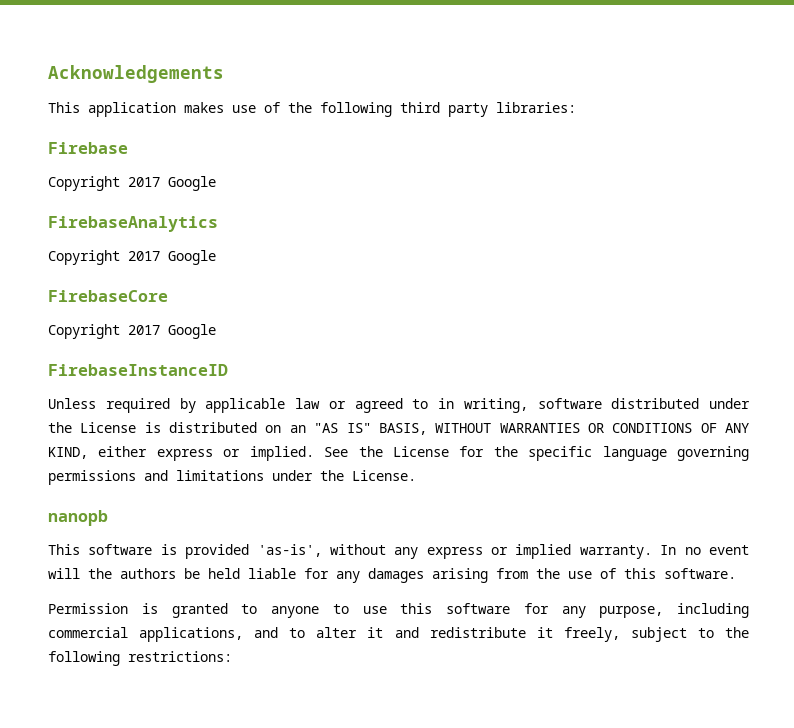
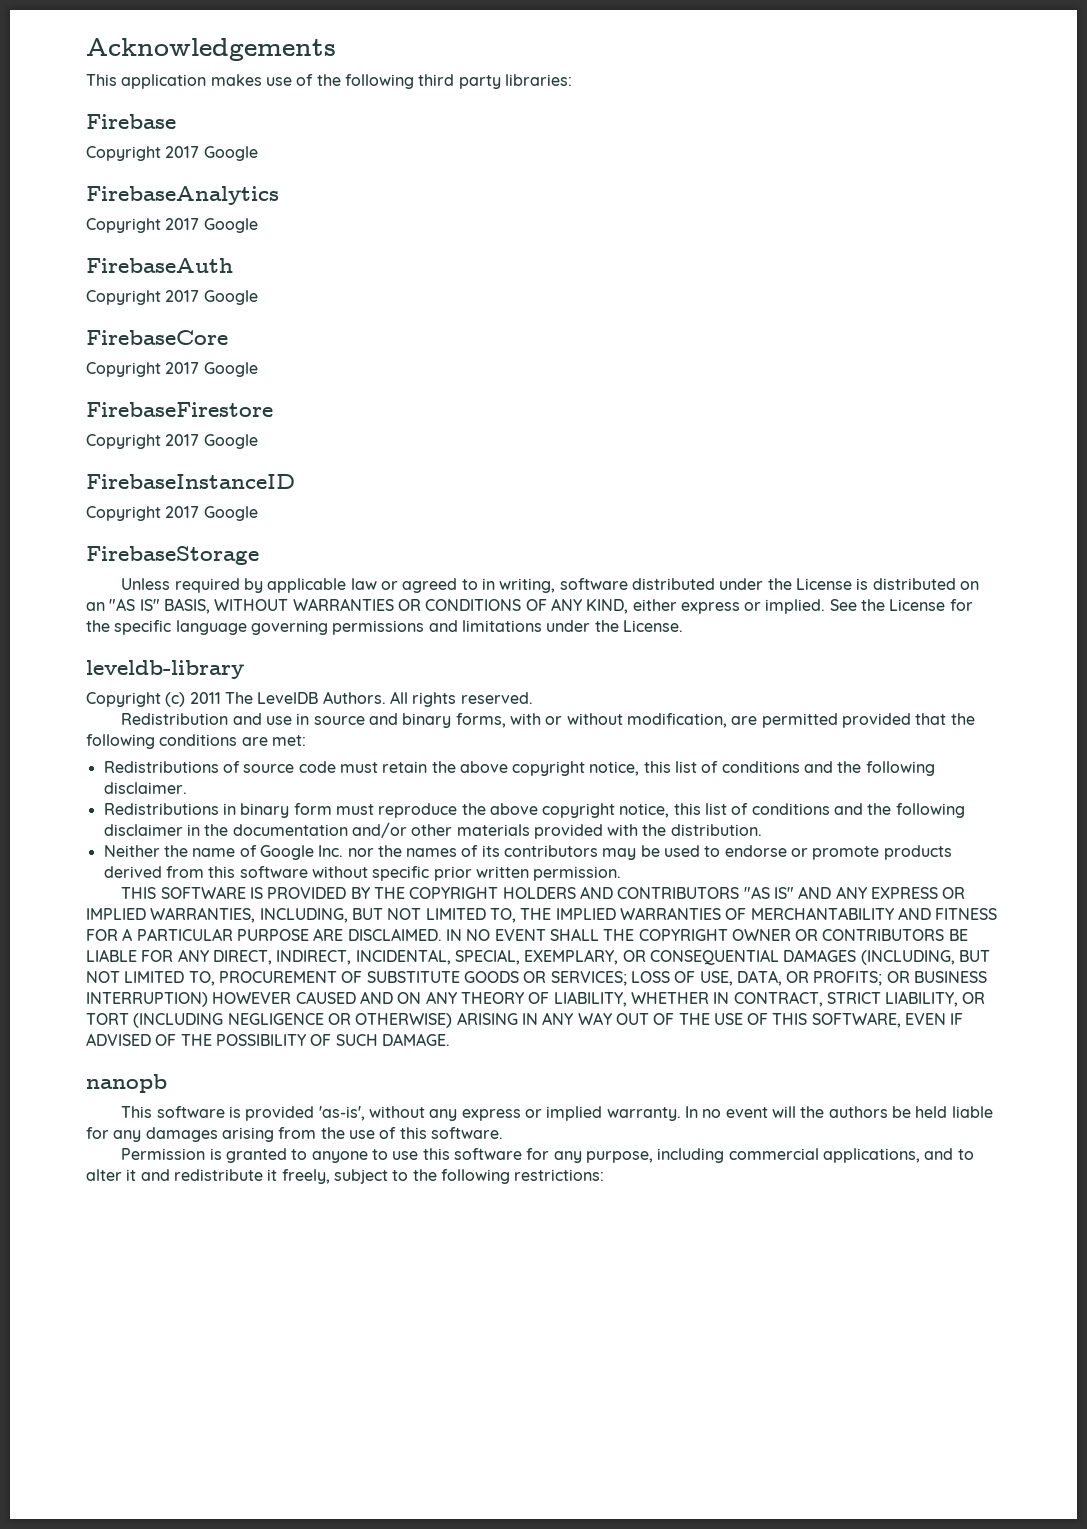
(216, 257) none -> [86,258,233,273] [86,290,258,305] // FirebaseAuth // Copyright 2017 Google
[48,364,228,376] FirebaseInstanceID -> [86,402,273,417] [86,434,258,449] [86,474,295,489] [86,506,258,521] [86,546,259,565] FirebaseFirestore // Copyright 2017 Google // FirebaseInstanceID // Copyright 2017 Google // FirebaseStorage
(416, 475) none -> [86,660,244,679] [86,691,533,707] [121,713,975,728] [86,734,306,749] [103,761,935,776] [103,782,187,794] [103,803,965,818] [103,822,762,839] [103,845,952,860] [103,866,622,881] [121,886,966,899] [86,907,998,923] [86,928,968,941] [86,949,990,965] [86,970,988,986] [86,991,986,1007] [86,1012,964,1028] [86,1033,450,1046] // leveldb-library // Copyright (c) 2011 The LevelDB Authors. All rights reserved. // Redistribution and use in source and binary forms, with or without modification, are permitted provided that the following conditions are met: // Redistributions of source code must retain the above copyright notice, this list of conditions and the following disclaimer. // Redistributions in binary form must reproduce the above copyright notice, this list of conditions and the following disclaimer in the documentation and/or other materials provided with the distribution. // Neither the name of Google Inc. nor the names of its contributors may be used to endorse or promote products derived from this software without specific prior written permission. // THIS SOFTWARE IS PROVIDED BY THE COPYRIGHT HOLDERS AND CONTRIBUTORS "AS IS" AND ANY EXPRESS OR IMPLIED WARRANTIES, INCLUDING, BUT NOT LIMITED TO, THE IMPLIED WARRANTIES OF MERCHANTABILITY AND FITNESS FOR A PARTICULAR PURPOSE ARE DISCLAIMED. IN NO EVENT SHALL THE COPYRIGHT OWNER OR CONTRIBUTORS BE LIABLE FOR ANY DIRECT, INDIRECT, INCIDENTAL, SPECIAL, EXEMPLARY, OR CONSEQUENTIAL DAMAGES (INCLUDING, BUT NOT LIMITED TO, PROCUREMENT OF SUBSTITUTE GOODS OR SERVICES; LOSS OF USE, DATA, OR PROFITS; OR BUSINESS INTERRUPTION) HOWEVER CAUSED AND ON ANY THEORY OF LIABILITY, WHETHER IN CONTRACT, STRICT LIABILITY, OR TORT (INCLUDING NEGLIGENCE OR OTHERWISE) ARISING IN ANY WAY OUT OF THE USE OF THIS SOFTWARE, EVEN IF ADVISED OF THE POSSIBILITY OF SUCH DAMAGE.

